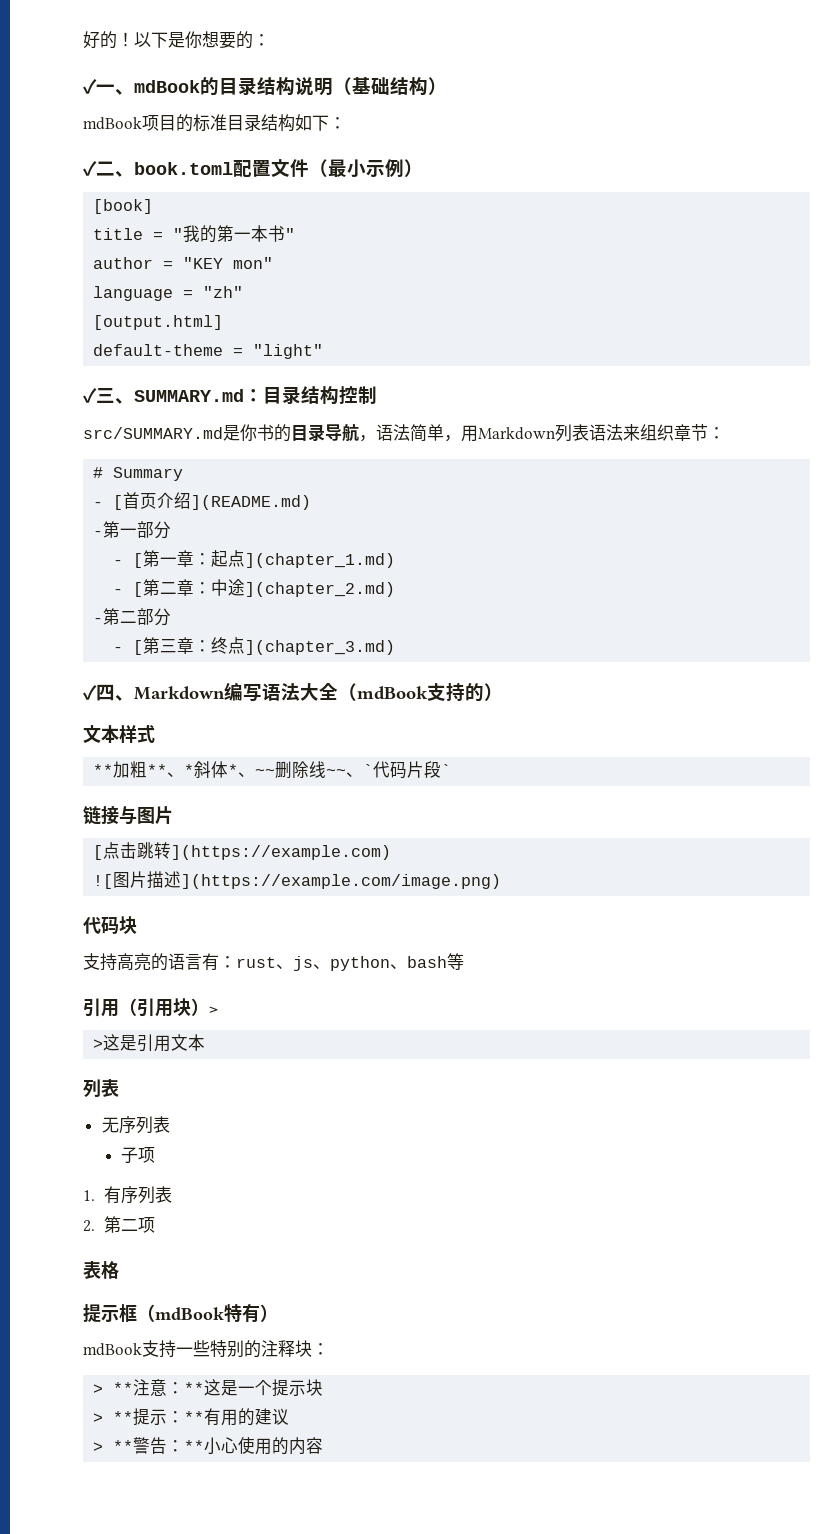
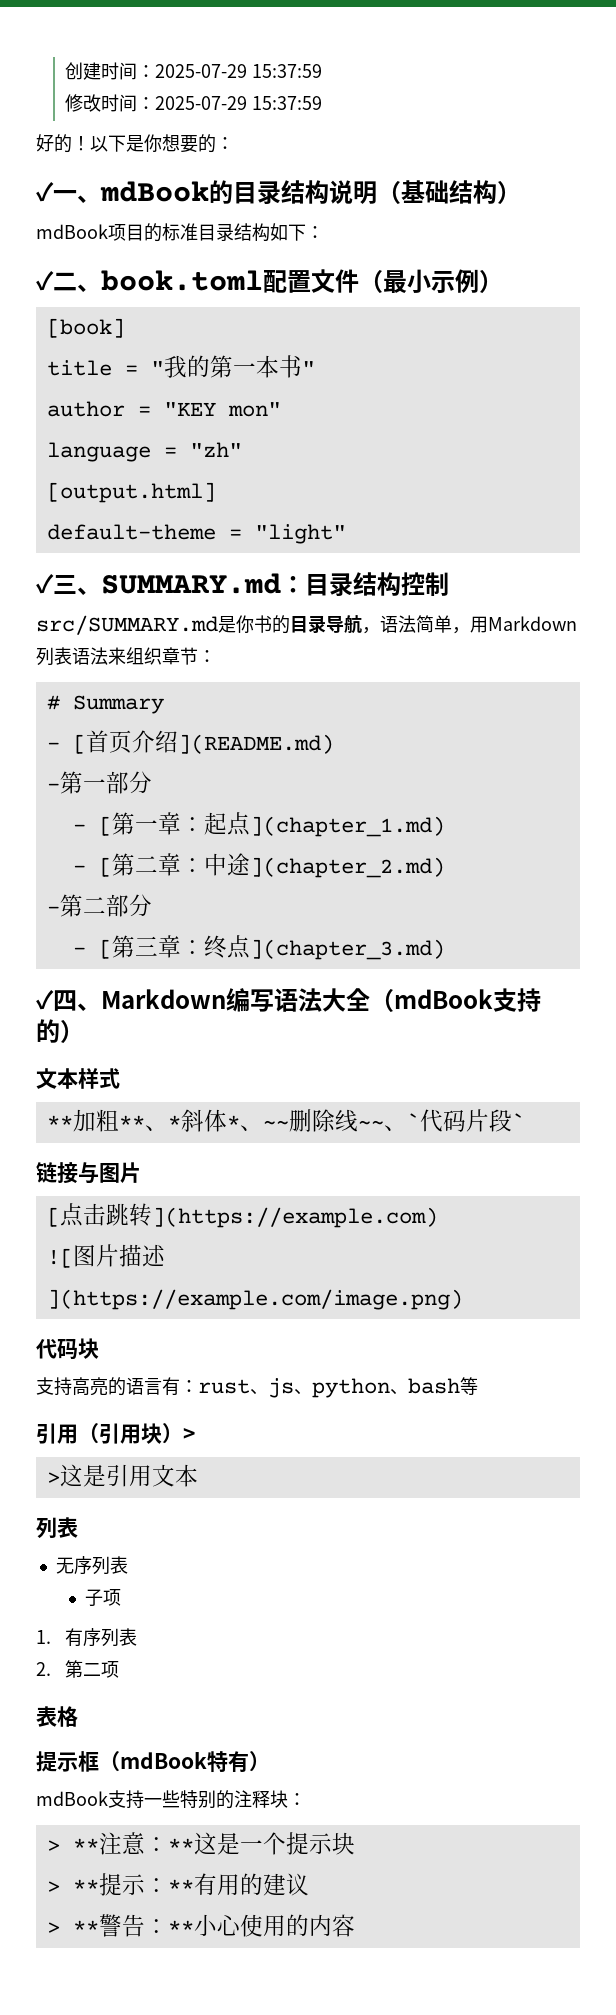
(83, 40) none -> [65,62,323,80] [65,94,323,112] 创建时间：2025-07-29 15:37:59 // 修改时间：2025-07-29 15:37:59 //

